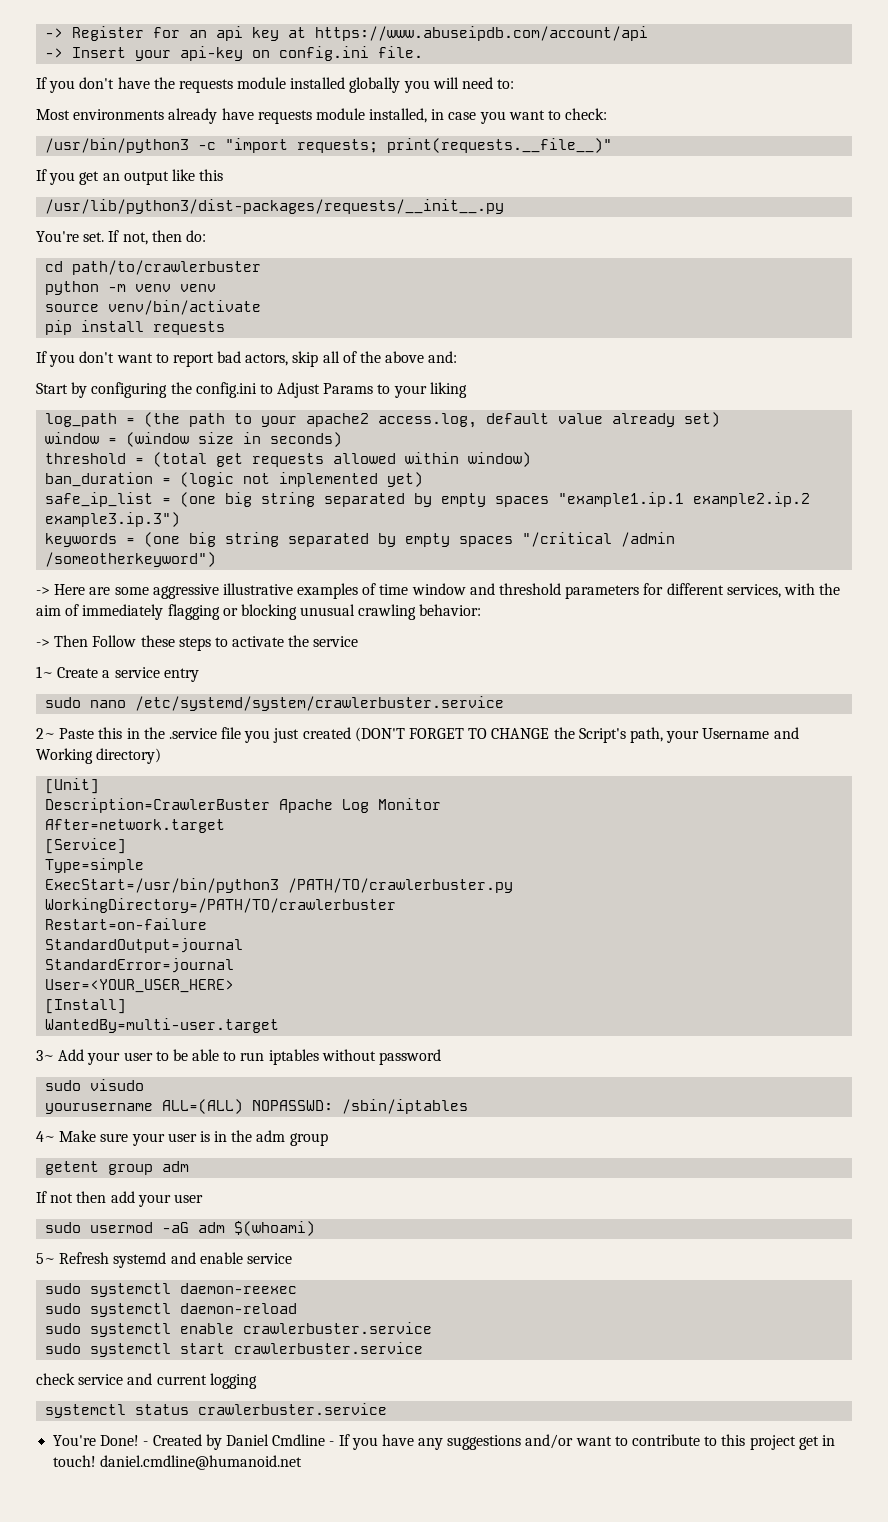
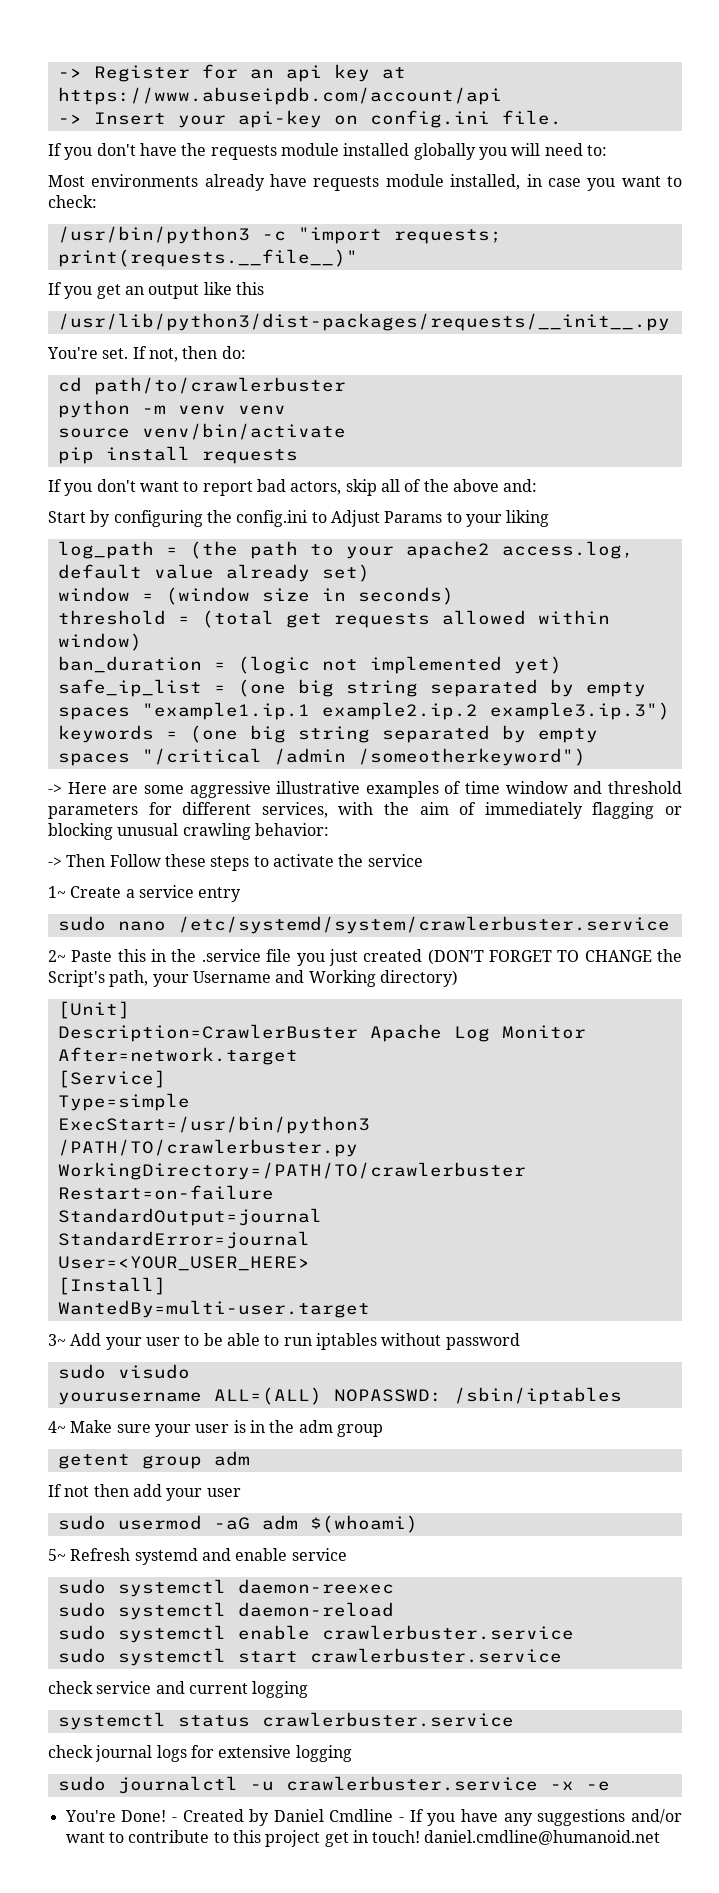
(388, 1409) none -> [48,1745,352,1762] [57,1776,610,1794] // check journal logs for extensive logging // sudo journalctl -u crawlerbuster.service -x -e

